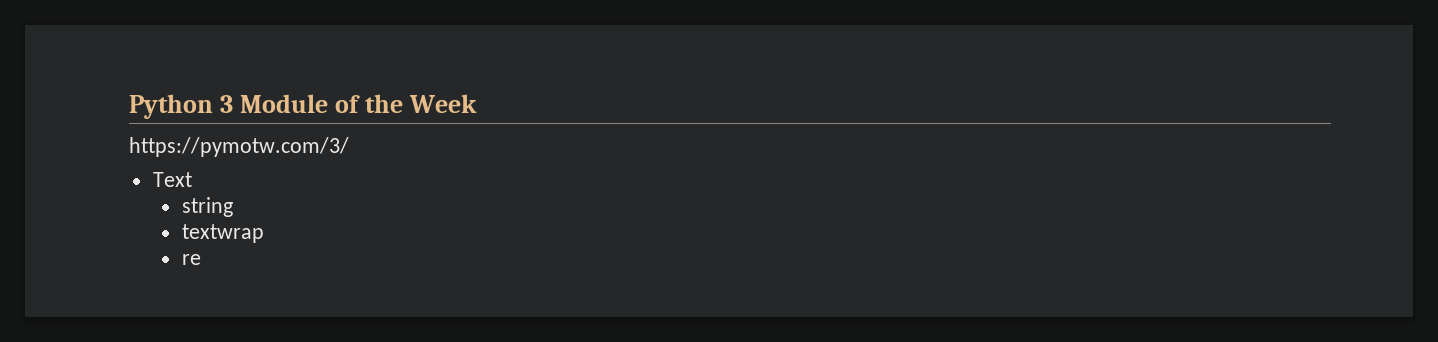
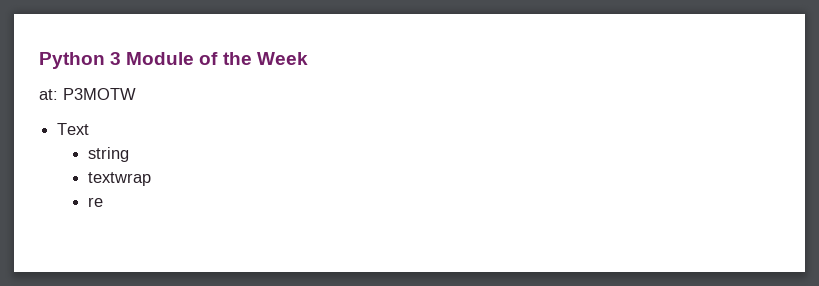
[129,137,349,157] https://pymotw.com/3/ -> [39,88,136,100] at: P3MOTW

